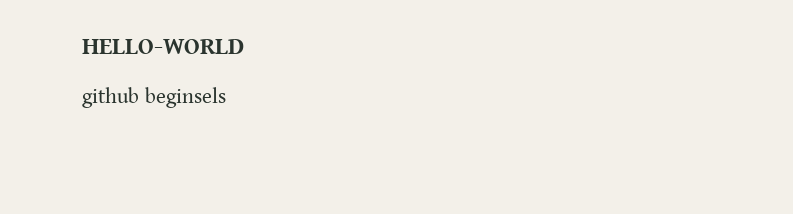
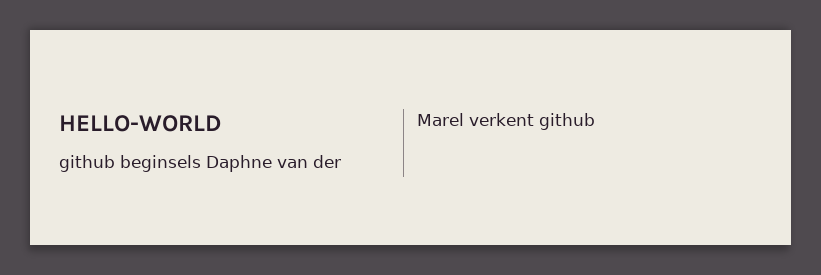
(226, 97) none -> [206,155,341,172] [417,113,595,130] Daphne van der Marel verkent github

